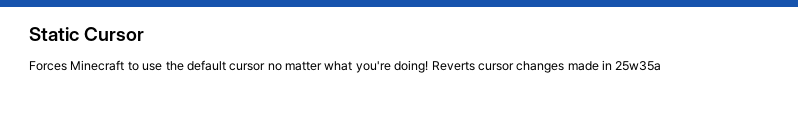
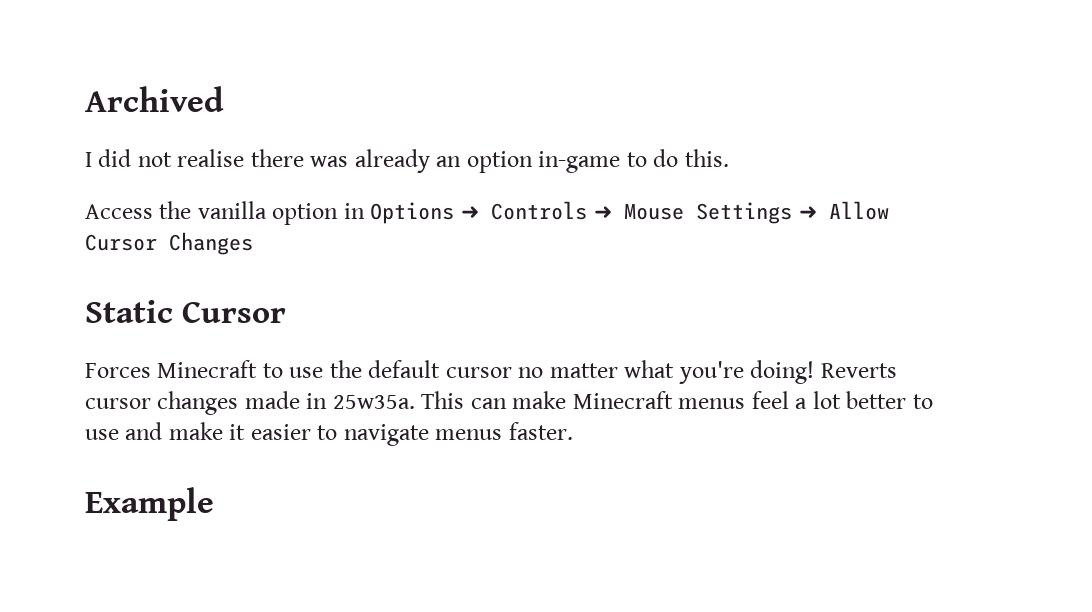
(29, 34) none -> [85,86,224,112] [85,149,729,173] [85,201,890,225] [85,232,253,255] Archived // I did not realise there was already an option in-game to do this. // Access the vanilla option in Options ➜ Controls ➜ Mouse Settings ➜ Allow Cursor Changes //
[615,61,662,71] 25w35a -> [332,391,933,409] [85,422,573,446] [85,487,214,521] 25w35a. This can make Minecraft menus feel a lot better to use and make it easier to navigate menus faster. // Example

